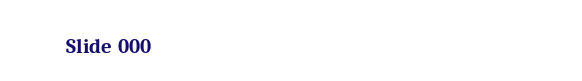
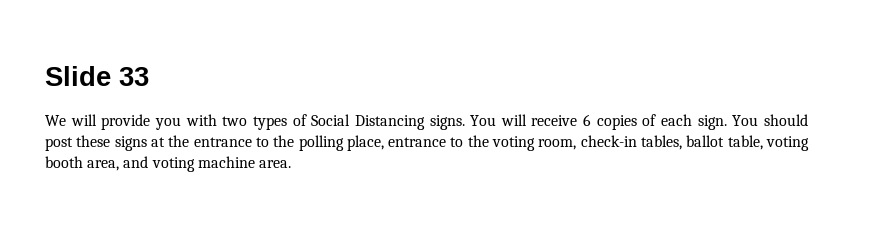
[117,39,151,53] 000 -> [119,67,149,86] [45,114,808,130] [45,135,809,151] [45,156,291,172] 33 // We will provide you with two types of Social Distancing signs. You will receive 6 copies of each sign. You should post these signs at the entrance to the polling place, entrance to the voting room, check-in tables, ballot table, voting booth area, and voting machine area.

